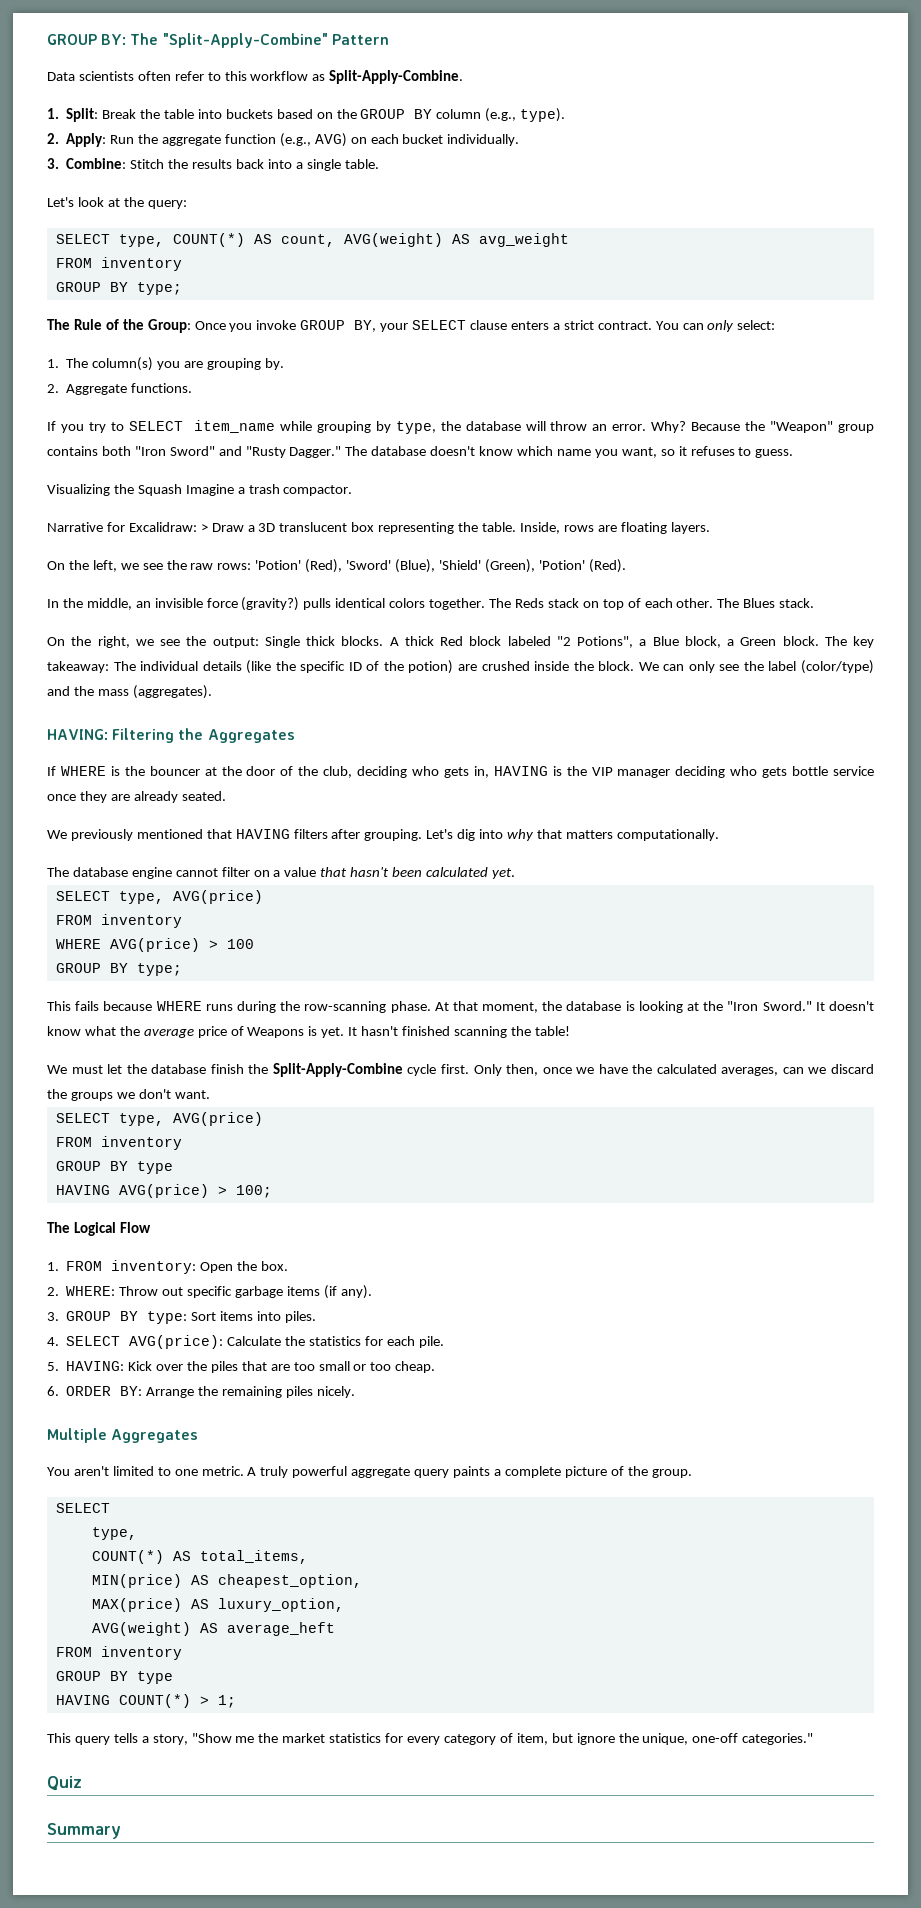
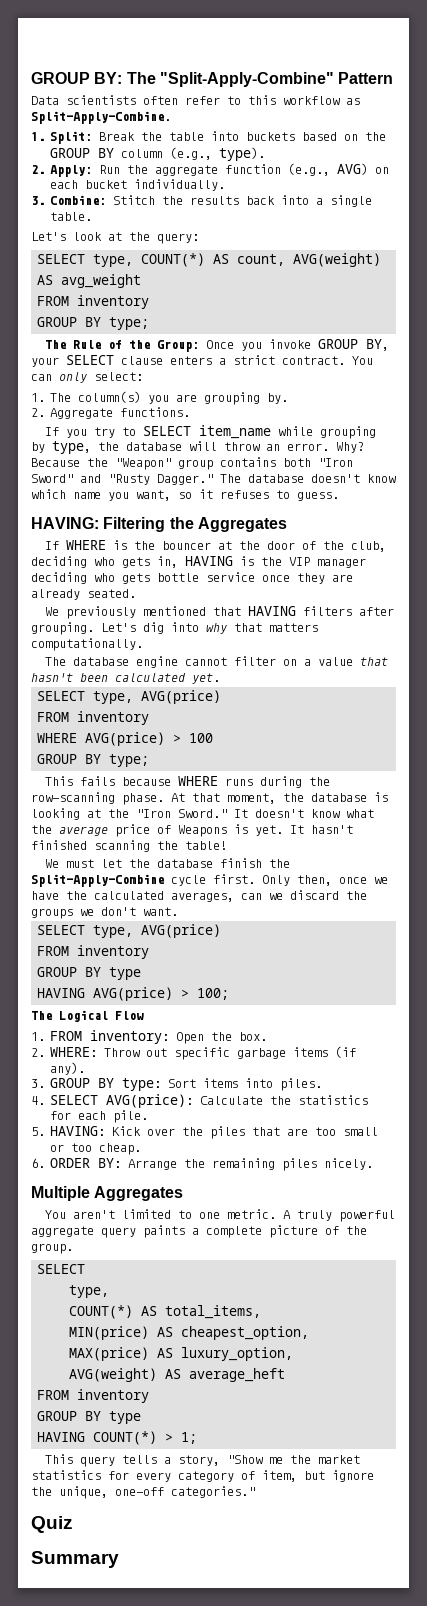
[47,484,353,496] [47,522,710,534] [47,559,626,573] [47,597,815,611] [47,636,874,648] [47,660,874,674] [47,685,212,699] // Visualizing the Squash Imagine a trash compactor. // Narrative for Excalidraw: > Draw a 3D translucent box representing the table. Inside, rows are floating layers. // On the left, we see the raw rows: 'Potion' (Red), 'Sword' (Blue), 'Shield' (Green), 'Potion' (Red). // In the middle, an invisible force (gravity?) pulls identical colors together. The Reds stack on top of each other. The Blues stack. // On the right, we see the output: Single thick blocks. A thick Red block labeled "2 Potions", a Blue block, a Green block. The key takeaway: The individual details (like the specific ID of the potion) are crushed inside the block. We can only see the label (color/type) and the mass (aggregates). -> (339, 496) none

